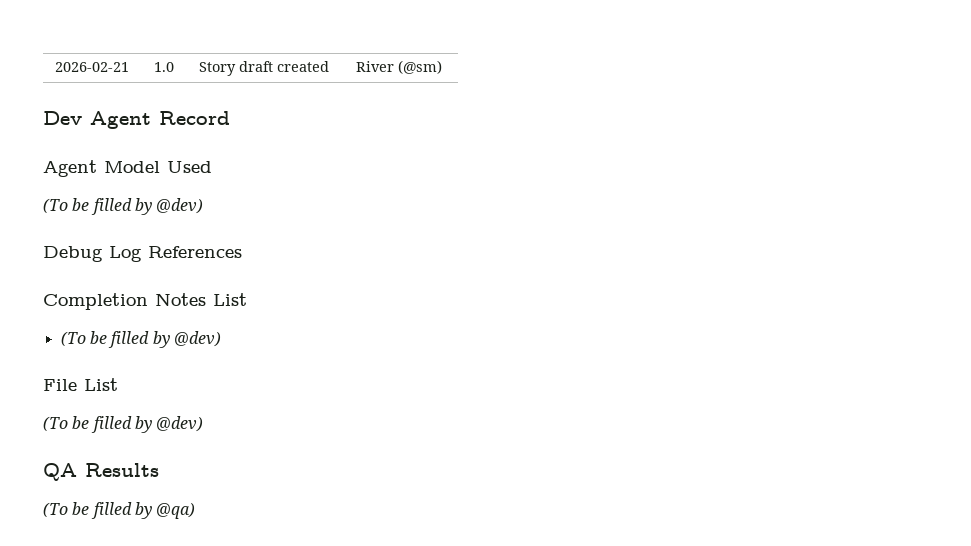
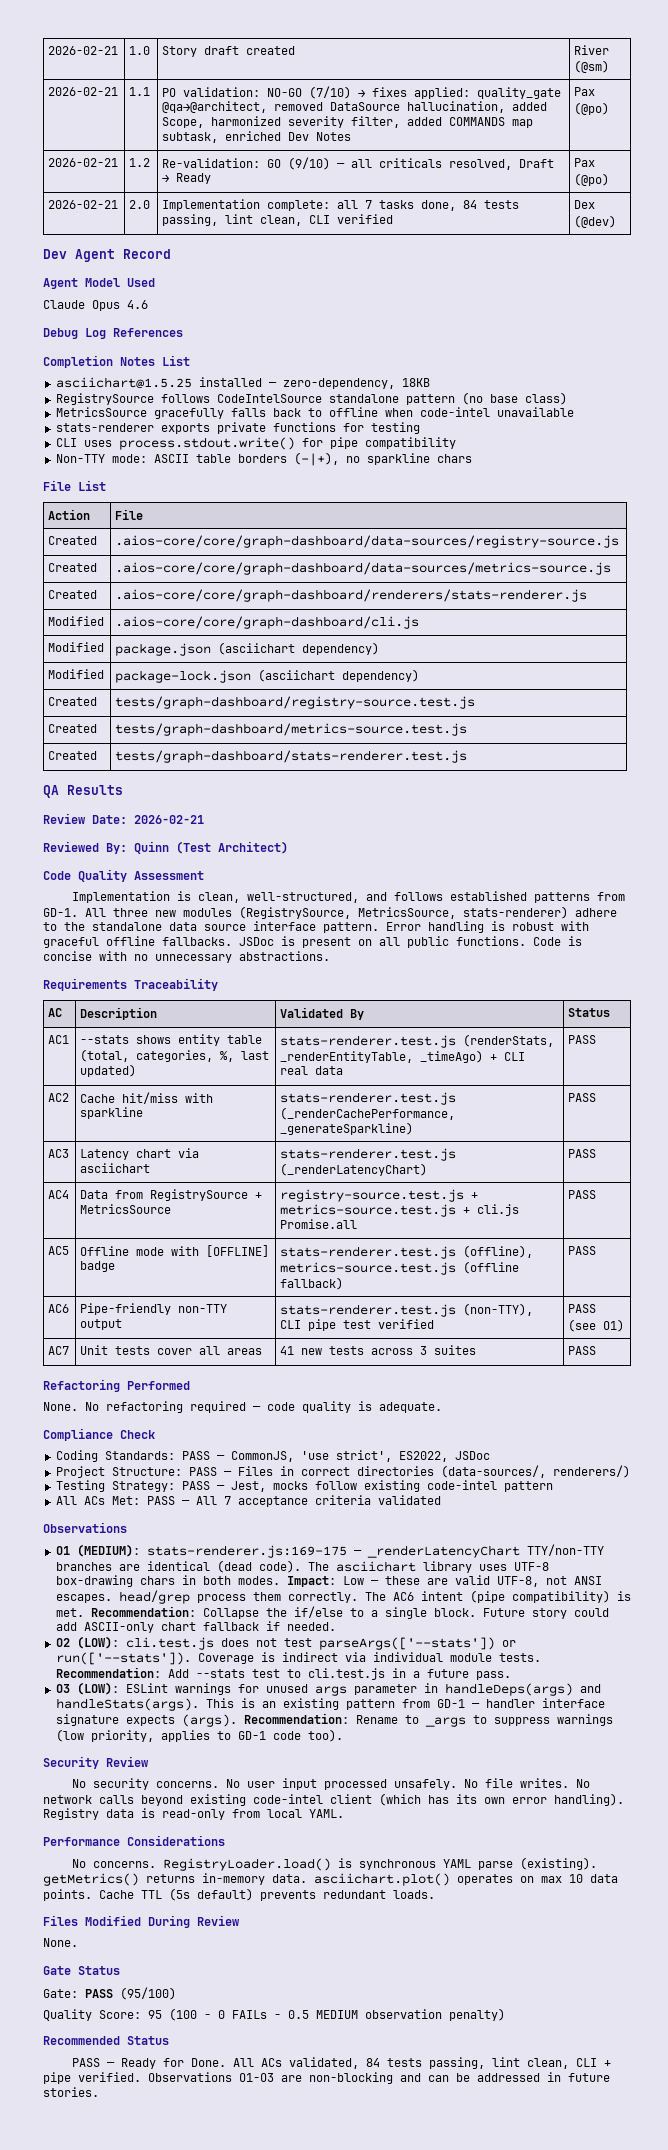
(443, 67) none -> [48,87,119,96] [129,87,151,96] [162,86,562,99] [162,101,548,113] [162,116,534,128] [162,131,352,143] [574,87,596,96] [574,102,610,115] [48,158,119,167] [129,158,151,167] [162,157,555,170] [162,173,212,184] [574,158,596,167] [574,173,610,186] [48,200,119,209] [129,200,151,209] [162,199,520,211] [162,214,394,226] [574,200,596,209] [574,215,617,228] // 2026-02-21 | 1.1 | PO validation: NO-GO (7/10) → fixes applied: quality_gate @qa→@architect, removed DataSource hallucination, added Scope, harmonized severity filter, added COMMANDS map subtask, enriched Dev Notes | Pax (@po) // 2026-02-21 | 1.2 | Re-validation: GO (9/10) — all criticals resolved, Draft → Ready | Pax (@po) // 2026-02-21 | 2.0 | Implementation complete: all 7 tasks done, 84 tests passing, lint clean, CLI verified | Dex (@dev)
[43,198,204,215] (To be filled by @dev) -> [43,300,148,311] Claude Opus 4.6
[60,331,221,348] [43,378,118,391] [43,416,204,433] [43,463,159,481] [43,502,196,519] (To be filled by @dev) // File List // (To be filled by @dev) // QA Results // (To be filled by @qa) -> [55,377,430,389] [55,392,567,405] [55,407,574,419] [55,422,420,434] [55,437,456,450] [55,452,472,466] [43,480,106,491] [48,509,91,520] [115,509,144,520] [48,536,98,545] [115,535,620,548] [48,563,98,572] [115,562,612,575] [48,590,98,599] [115,589,588,602] [48,616,105,626] [115,616,420,629] [48,642,105,652] [115,642,380,656] [48,669,105,679] [115,669,420,683] [48,697,98,706] [115,696,476,709] [48,724,98,733] [115,723,468,736] [48,751,98,760] [115,750,468,763] [43,785,123,798] [43,813,204,824] [43,841,288,854] [43,869,204,882] [72,891,626,903] [43,906,617,919] [43,921,589,933] [43,936,582,948] [43,951,330,963] [43,978,218,991] [48,1008,63,1017] [80,1007,158,1020] [280,1007,365,1020] [568,1008,611,1017] [48,1035,70,1044] [80,1034,263,1046] [80,1049,270,1062] [80,1064,137,1077] [280,1034,555,1048] [280,1050,526,1063] [280,1066,344,1075] [568,1035,597,1044] [48,1093,70,1102] [80,1092,214,1104] [80,1107,144,1119] [280,1092,457,1105] [280,1107,456,1120] [280,1122,414,1135] [568,1093,597,1102] [48,1149,70,1158] [80,1148,200,1160] [80,1163,151,1173] [280,1148,457,1161] [280,1163,428,1176] [568,1149,597,1158] [48,1190,70,1199] [80,1189,263,1201] [80,1204,172,1214] [280,1189,479,1202] [280,1204,520,1217] [280,1219,358,1229] [568,1190,597,1199] [48,1246,70,1255] [80,1245,270,1257] [80,1261,116,1272] [280,1245,534,1259] [280,1261,520,1275] [280,1277,344,1290] [568,1246,597,1255] [48,1304,70,1313] [80,1303,228,1315] [80,1319,123,1330] [280,1303,534,1317] [280,1319,435,1331] [568,1304,597,1313] [568,1319,625,1332] [48,1346,70,1355] [80,1345,263,1355] [280,1345,477,1355] [568,1346,597,1355] [43,1379,190,1392] [43,1401,442,1413] [43,1428,155,1441] [55,1450,490,1462] [55,1465,630,1478] [55,1480,553,1492] [55,1495,441,1507] [43,1522,127,1533] [55,1544,604,1558] [55,1560,549,1573] [55,1575,602,1587] [55,1590,631,1604] [55,1606,609,1619] [55,1621,336,1633] [55,1636,516,1650] [55,1652,541,1665] [55,1667,511,1680] [55,1682,601,1696] [55,1698,605,1711] [55,1713,613,1727] [55,1729,343,1742] [43,1756,149,1769] [72,1778,591,1790] [43,1793,624,1806] [43,1808,344,1820] [43,1835,225,1846] [72,1857,598,1871] [43,1873,618,1886] [43,1888,435,1901] [43,1915,240,1928] [43,1938,78,1947] [43,1966,120,1975] [43,1987,176,2000] [43,2008,505,2021] [43,2036,169,2045] [72,2057,612,2069] [43,2072,610,2084] [43,2087,99,2097] asciichart@1.5.25 installed — zero-dependency, 18KB // RegistrySource follows CodeIntelSource standalone pattern (no base class) // MetricsSource gracefully falls back to offline when code-intel unavailable // stats-renderer exports private functions for testing // CLI uses process.stdout.write() for pipe compatibility // Non-TTY mode: ASCII table borders (-|+), no sparkline chars // File List // Action | File // Created | .aios-core/core/graph-dashboard/data-sources/registry-source.js // Created | .aios-core/core/graph-dashboard/data-sources/metrics-source.js // Created | .aios-core/core/graph-dashboard/renderers/stats-renderer.js // Modified | .aios-core/core/graph-dashboard/cli.js // Modified | package.json (asciichart dependency) // Modified | package-lock.json (asciichart dependency) // Created | tests/graph-dashboard/registry-source.test.js // Created | tests/graph-dashboard/metrics-source.test.js // Created | tests/graph-dashboard/stats-renderer.test.js // QA Results // Review Date: 2026-02-21 // Reviewed By: Quinn (Test Architect) // Code Quality Assessment // Implementation is clean, well-structured, and follows established patterns from GD-1. All three new modules (RegistrySource, MetricsSource, stats-renderer) adhere to the standalone data source interface pattern. Error handling is robust with graceful offline fallbacks. JSDoc is present on all public functions. Code is concise with no unnecessary abstractions. // Requirements Traceability // AC | Description | Validated By | Status // AC1 | --stats shows entity table (total, categories, %, last updated) | stats-renderer.test.js (renderStats, _renderEntityTable, _timeAgo) + CLI real data | PASS // AC2 | Cache hit/miss with sparkline | stats-renderer.test.js (_renderCachePerformance, _generateSparkline) | PASS // AC3 | Latency chart via asciichart | stats-renderer.test.js (_renderLatencyChart) | PASS // AC4 | Data from RegistrySource + MetricsSource | registry-source.test.js + metrics-source.test.js + cli.js Promise.all | PASS // AC5 | Offline mode with [OFFLINE] badge | stats-renderer.test.js (offline), metrics-source.test.js (offline fallback) | PASS // AC6 | Pipe-friendly non-TTY output | stats-renderer.test.js (non-TTY), CLI pipe test verified | PASS (see O1) // AC7 | Unit tests cover all areas | 41 new tests across 3 suites | PASS // Refactoring Performed // None. No refactoring required — code quality is adequate. // Compliance Check // Coding Standards: PASS — CommonJS, 'use strict', ES2022, JSDoc // Project Structure: PASS — Files in correct directories (data-sources/, renderers/) // Testing Strategy: PASS — Jest, mocks follow existing code-intel pattern // All ACs Met: PASS — All 7 acceptance criteria validated // Observations // O1 (MEDIUM): stats-renderer.js:169-175 — _renderLatencyChart TTY/non-TTY branches are identical (dead code). The asciichart library uses UTF-8 box-drawing chars in both modes. Impact: Low — these are valid UTF-8, not ANSI escapes. head/grep process them correctly. The AC6 intent (pipe compatibility) is met. Recommendation: Collapse the if/else to a single block. Future story could add ASCII-only chart fallback if needed. // O2 (LOW): cli.test.js does not test parseArgs(['--stats']) or run(['--stats']). Coverage is indirect via individual module tests. Recommendation: Add --stats test to cli.test.js in a future pass. // O3 (LOW): ESLint warnings for unused args parameter in handleDeps(args) and handleStats(args). This is an existing pattern from GD-1 — handler interface signature expects (args). Recommendation: Rename to _args to suppress warnings (low priority, applies to GD-1 code too). // Security Review // No security concerns. No user input processed unsafely. No file writes. No network calls beyond existing code-intel client (which has its own error handling). Registry data is read-only from local YAML. // Performance Considerations // No concerns. RegistryLoader.load() is synchronous YAML parse (existing). getMetrics() returns in-memory data. asciichart.plot() operates on max 10 data points. Cache TTL (5s default) prevents redundant loads. // Files Modified During Review // None. // Gate Status // Gate: PASS (95/100) // Quality Score: 95 (100 - 0 FAILs - 0.5 MEDIUM observation penalty) // Recommended Status // PASS — Ready for Done. All ACs validated, 84 tests passing, lint clean, CLI + pipe verified. Observations O1-O3 are non-blocking and can be addressed in future stories.

